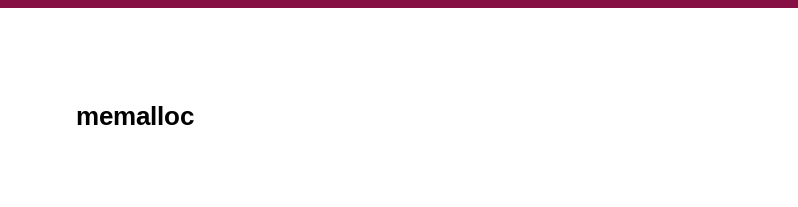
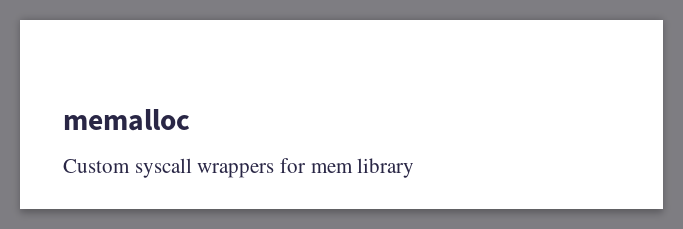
(194, 115) none -> [63,158,415,178] // Custom syscall wrappers for mem library

